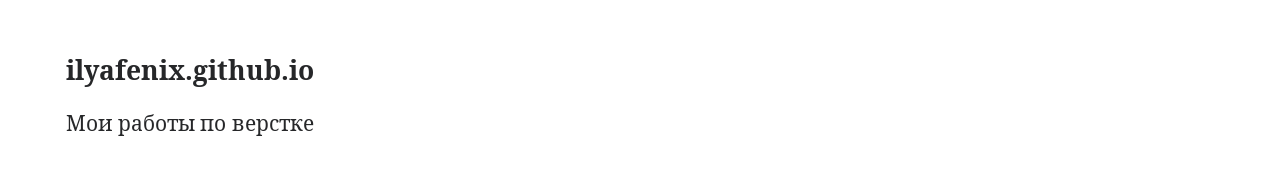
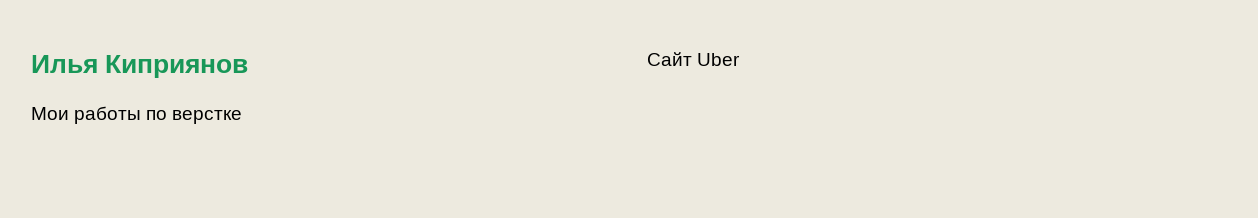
[66,59,314,87] ilyafenix.github.io -> [31,55,249,78] Илья Киприянов
(315, 127) none -> [647,52,741,66] // Сайт Uber

